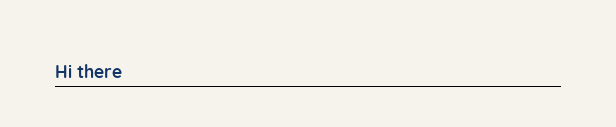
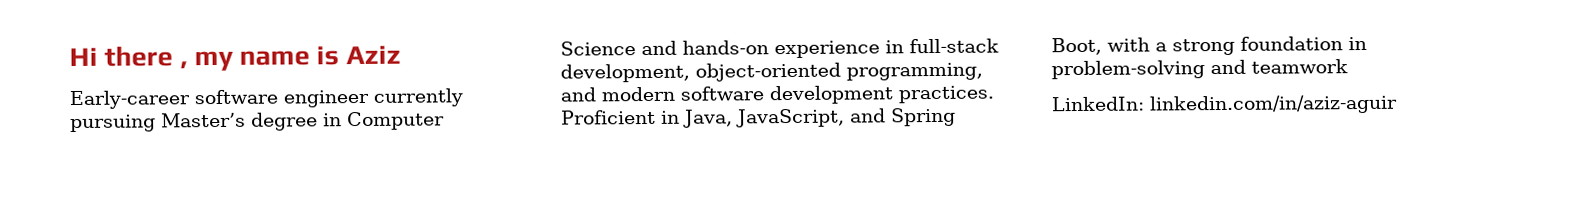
(122, 71) none -> [179,45,401,72] [69,88,463,110] [70,111,445,133] [560,38,999,59] [560,62,983,83] [560,85,994,105] [561,107,956,128] [1051,36,1367,56] [1051,59,1348,80] [1051,94,1398,115] , my name is Aziz // Early-career software engineer currently pursuing Master’s degree in Computer Science and hands-on experience in full-stack development, object-oriented programming, and modern software development practices. Proficient in Java, JavaScript, and Spring Boot, with a strong foundation in problem-solving and teamwork // LinkedIn: linkedin.com/in/aziz-aguir

